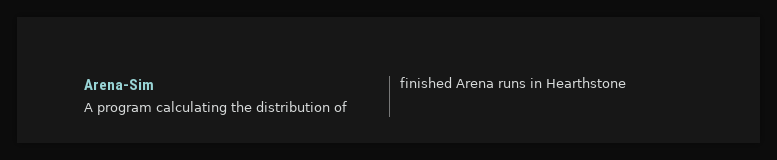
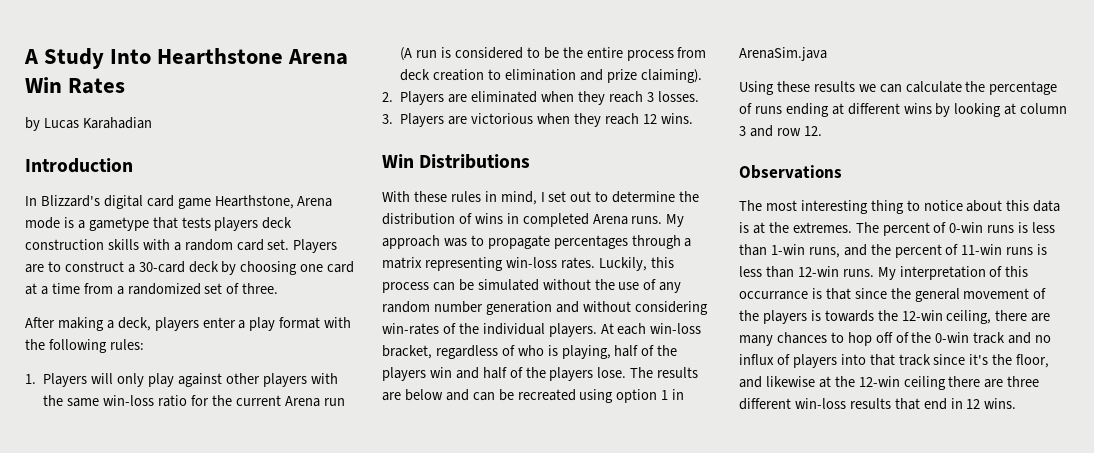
[84,79,154,90] [84,101,347,115] [400,77,626,88] Arena-Sim // A program calculating the distribution of finished Arena runs in Hearthstone -> [24,48,349,69] [25,77,126,94] [25,117,152,131] [25,158,133,173] [25,195,333,209] [25,217,293,231] [25,239,338,253] [25,261,355,275] [25,283,279,295] [25,317,352,331] [25,339,144,353] [25,373,338,387] [43,395,345,407] [400,47,707,61] [400,69,702,83] [382,91,699,105] [382,113,693,127] [382,154,531,169] [382,191,700,205] [382,213,685,227] [382,235,692,249] [382,257,674,271] [382,279,682,293] [382,301,708,315] [382,323,702,337] [382,345,678,359] [382,367,699,381] [382,389,685,403] [739,47,827,61] [739,81,1058,95] [739,103,1068,117] [739,125,822,137] [739,165,842,179] [739,200,1061,214] [739,222,1056,236] [739,244,1048,258] [739,266,1029,280] [739,288,1047,302] [739,310,1051,324] [739,332,1052,346] [739,354,1050,368] [739,376,1040,390] [739,398,1017,410] A Study Into Hearthstone Arena Win Rates // by Lucas Karahadian // Introduction // In Blizzard's digital card game Hearthstone, Arena mode is a gametype that tests players deck construction skills with a random card set. Players are to construct a 30-card deck by choosing one card at a time from a randomized set of three. // After making a deck, players enter a play format with the following rules: // 1. Players will only play against other players with the same win-loss ratio for the current Arena run (A run is considered to be the entire process from deck creation to elimination and prize claiming). // 2. Players are eliminated when they reach 3 losses. // 3. Players are victorious when they reach 12 wins. // Win Distributions // With these rules in mind, I set out to determine the distribution of wins in completed Arena runs. My approach was to propagate percentages through a matrix representing win-loss rates. Luckily, this process can be simulated without the use of any random number generation and without considering win-rates of the individual players. At each win-loss bracket, regardless of who is playing, half of the players win and half of the players lose. The results are below and can be recreated using option 1 in ArenaSim.java // Using these results we can calculate the percentage of runs ending at different wins by looking at column 3 and row 12. // Observations // The most interesting thing to notice about this data is at the extremes. The percent of 0-win runs is less than 1-win runs, and the percent of 11-win runs is less than 12-win runs. My interpretation of this occurrance is that since the general movement of the players is towards the 12-win ceiling, there are many chances to hop off of the 0-win track and no influx of players into that track since it's the floor, and likewise at the 12-win ceiling there are three different win-loss results that end in 12 wins.

